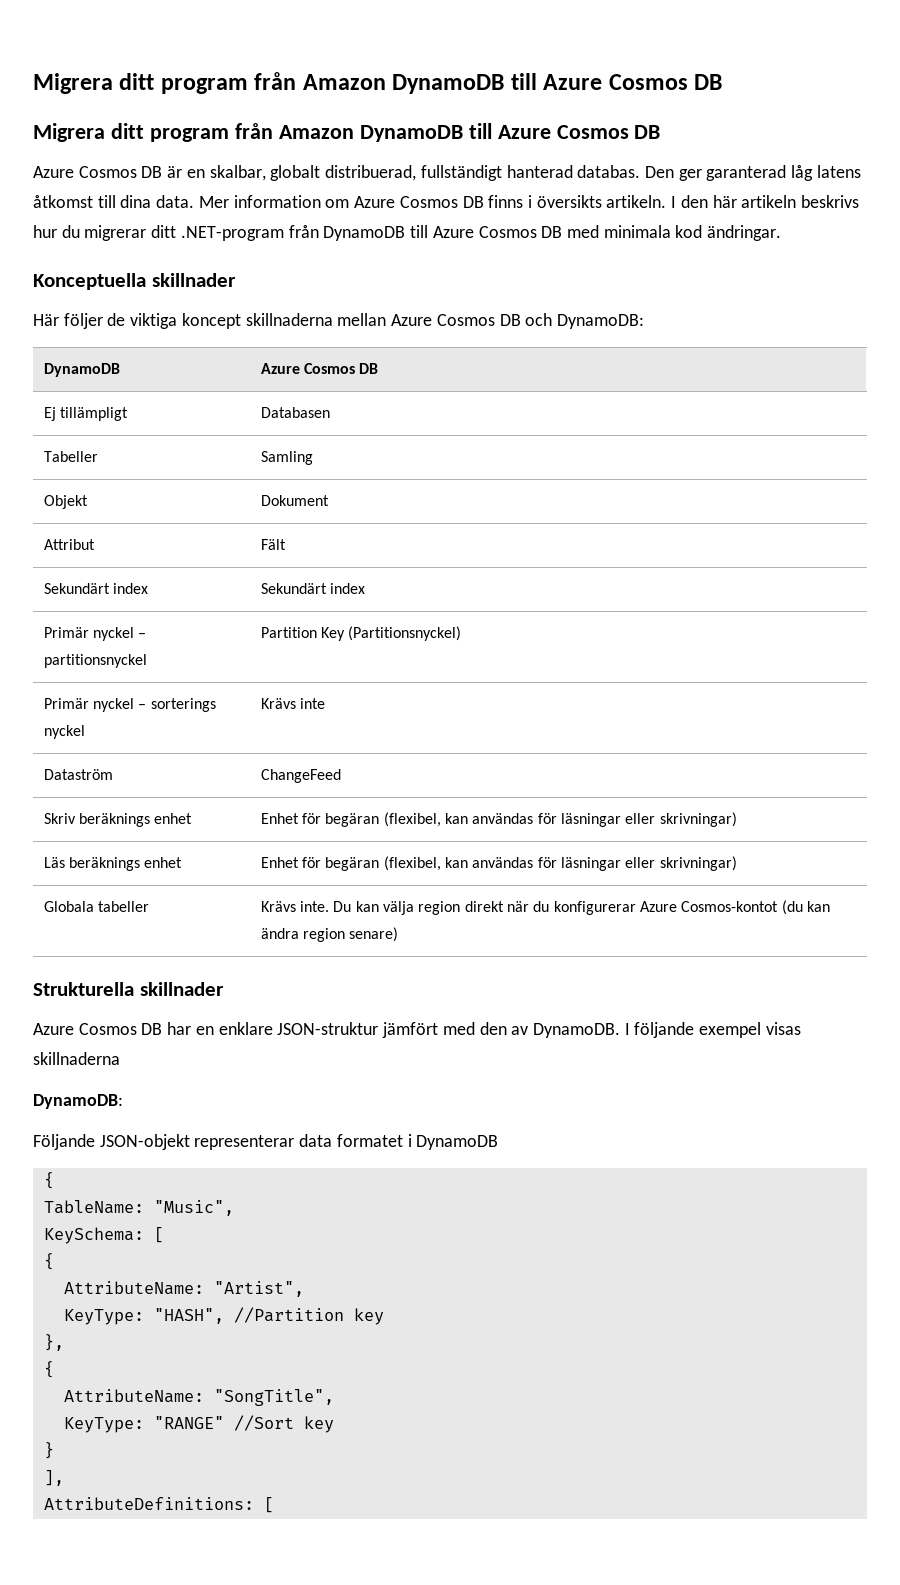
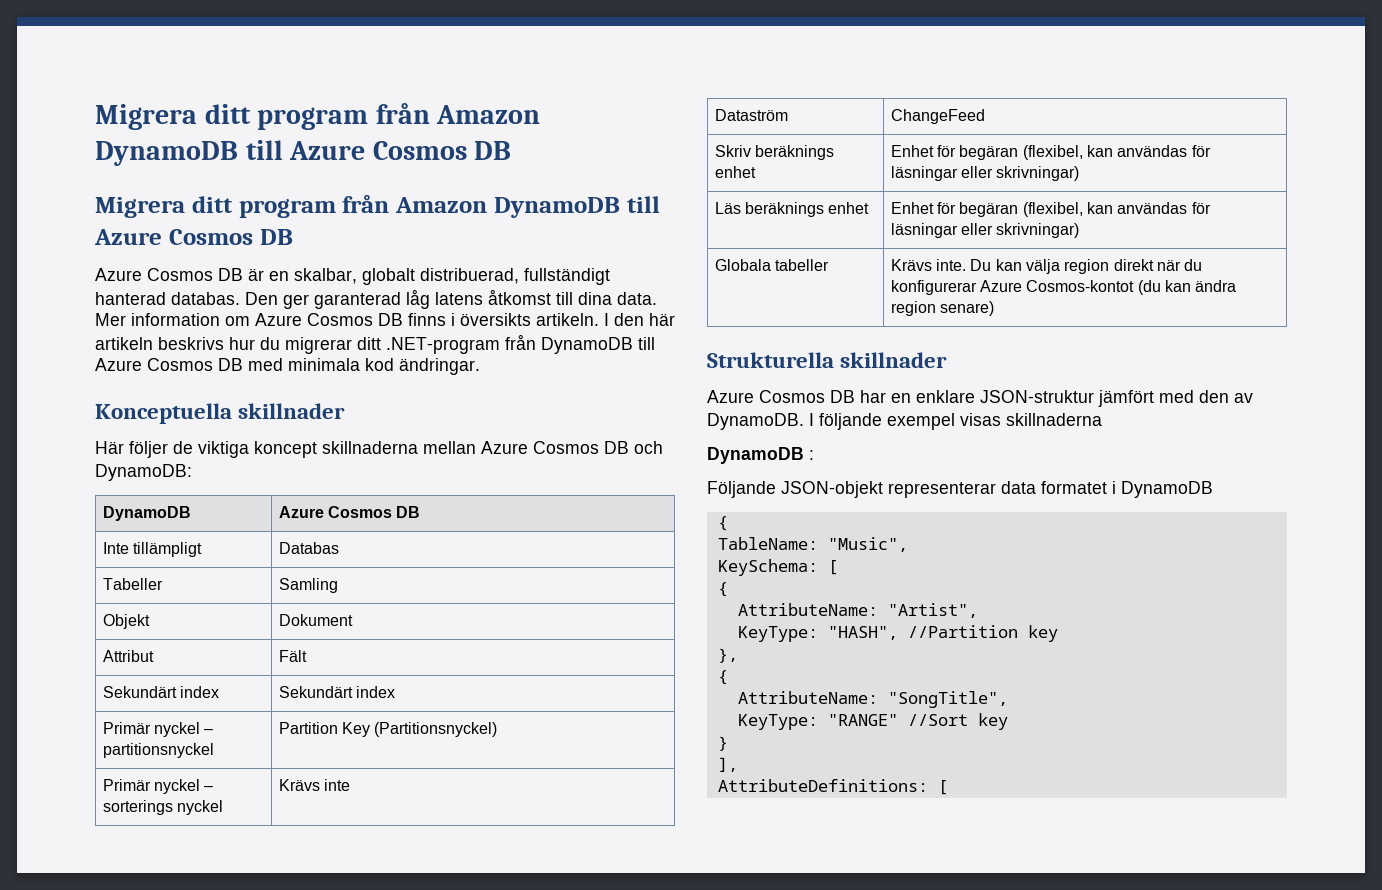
[43,407,56,421] Ej -> [102,542,129,554] Inte
[260,407,330,418] Databasen -> [278,542,339,554] Databas
[33,1094,123,1109] DynamoDB: -> [707,447,814,464] DynamoDB :

